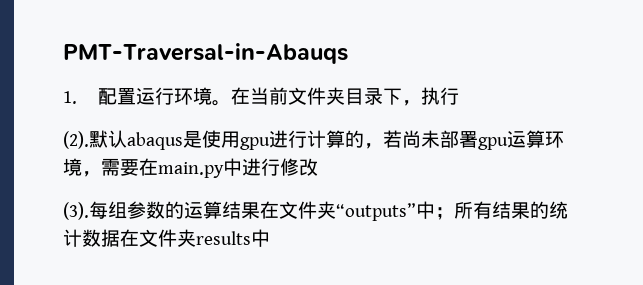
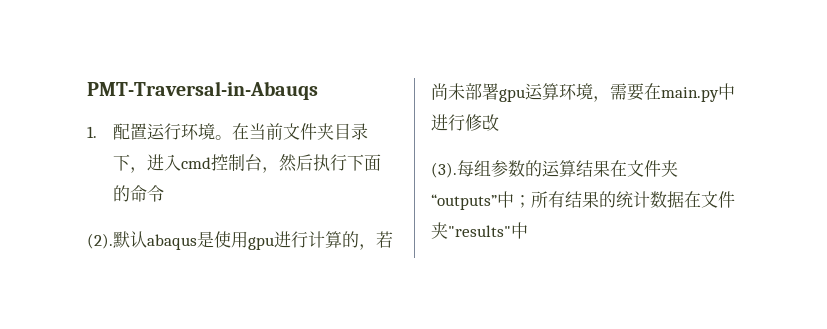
(422, 103) none -> [146,154,313,173] 进入cmd控制台，然后
(460, 96) none -> [346,154,381,171] [112,185,164,202] 下面的命令
[196,231,251,245] results -> [448,225,511,237] "results"

